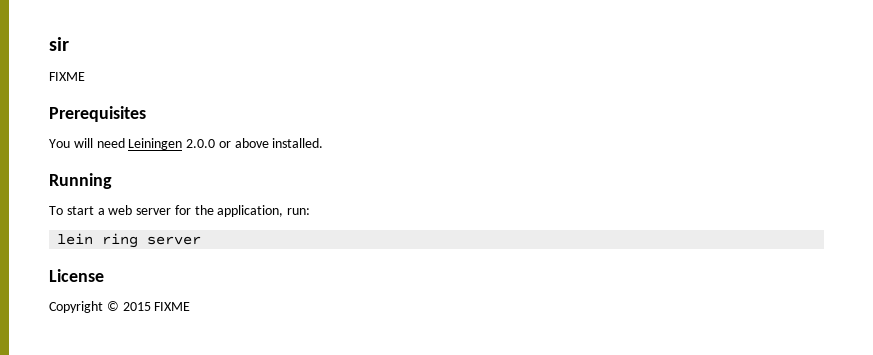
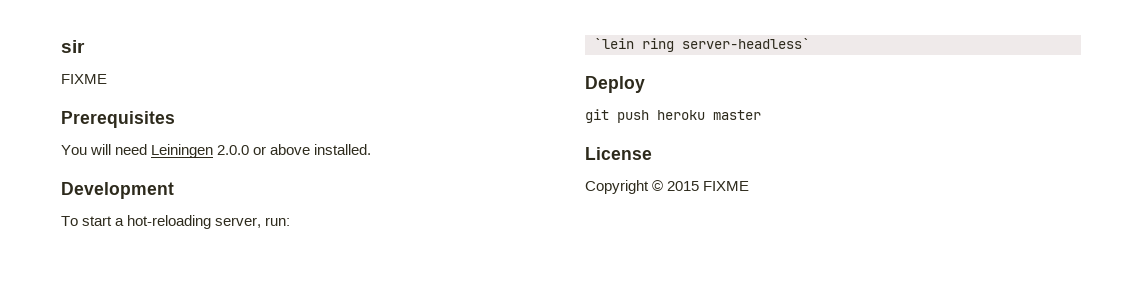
[49,173,112,189] Running -> [61,182,174,199] Development
[108,205,311,217] [57,233,202,248] web server for the application, run: // lein ring server -> [127,215,291,229] [594,38,810,52] [585,76,645,93] [585,109,761,123] hot-reloading server, run: // `lein ring server-headless` // Deploy // git push heroku master

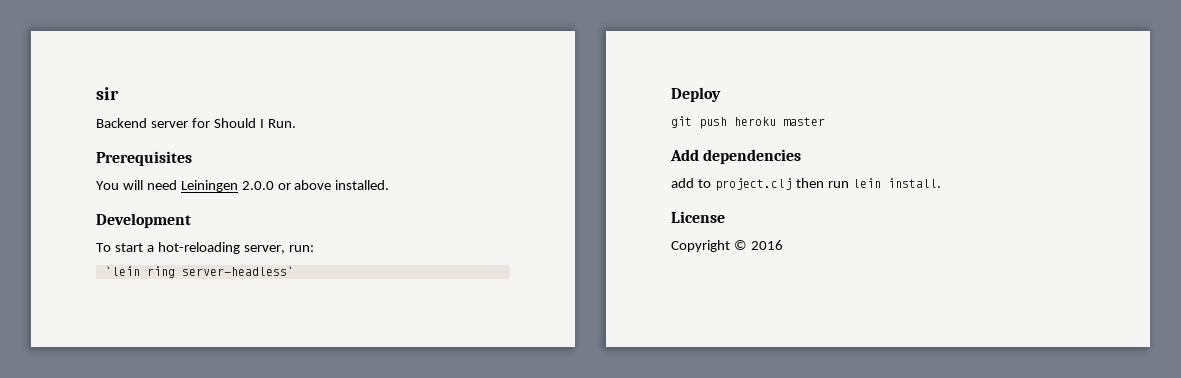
[61,74,107,84] FIXME -> [96,118,296,128] Backend server for Should I Run.
(761, 115) none -> [670,149,802,164] [671,178,941,191] // Add dependencies // add to project.clj then run lein install.
[667,181,750,191] 2015 FIXME -> [750,240,783,250] 2016

